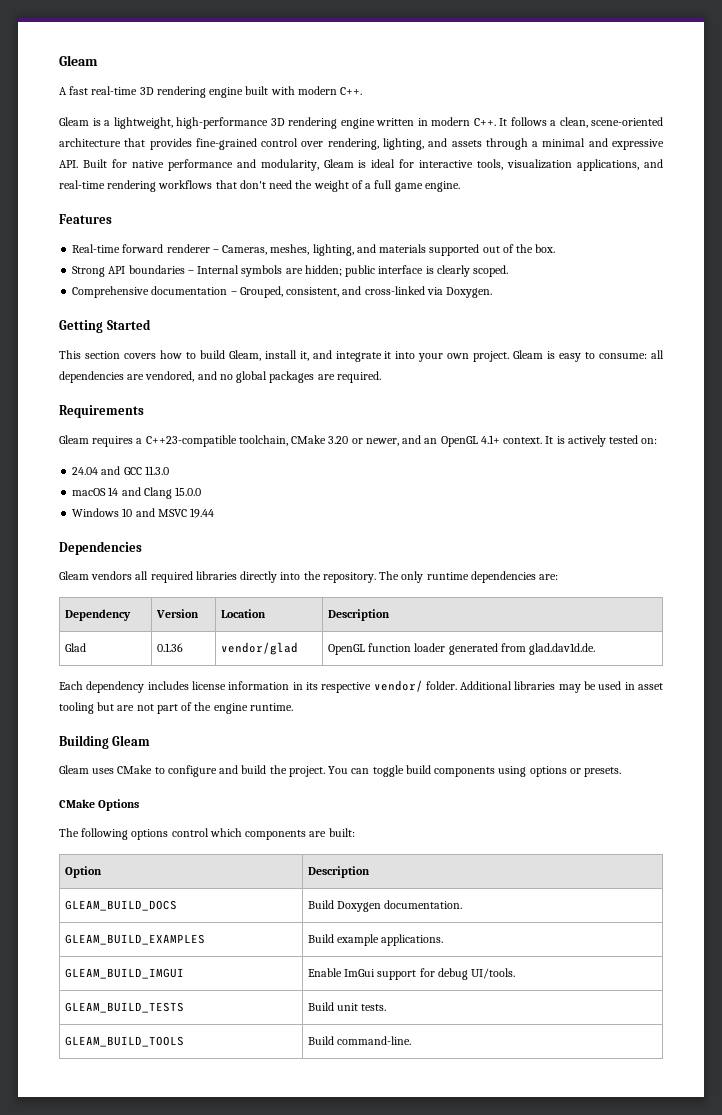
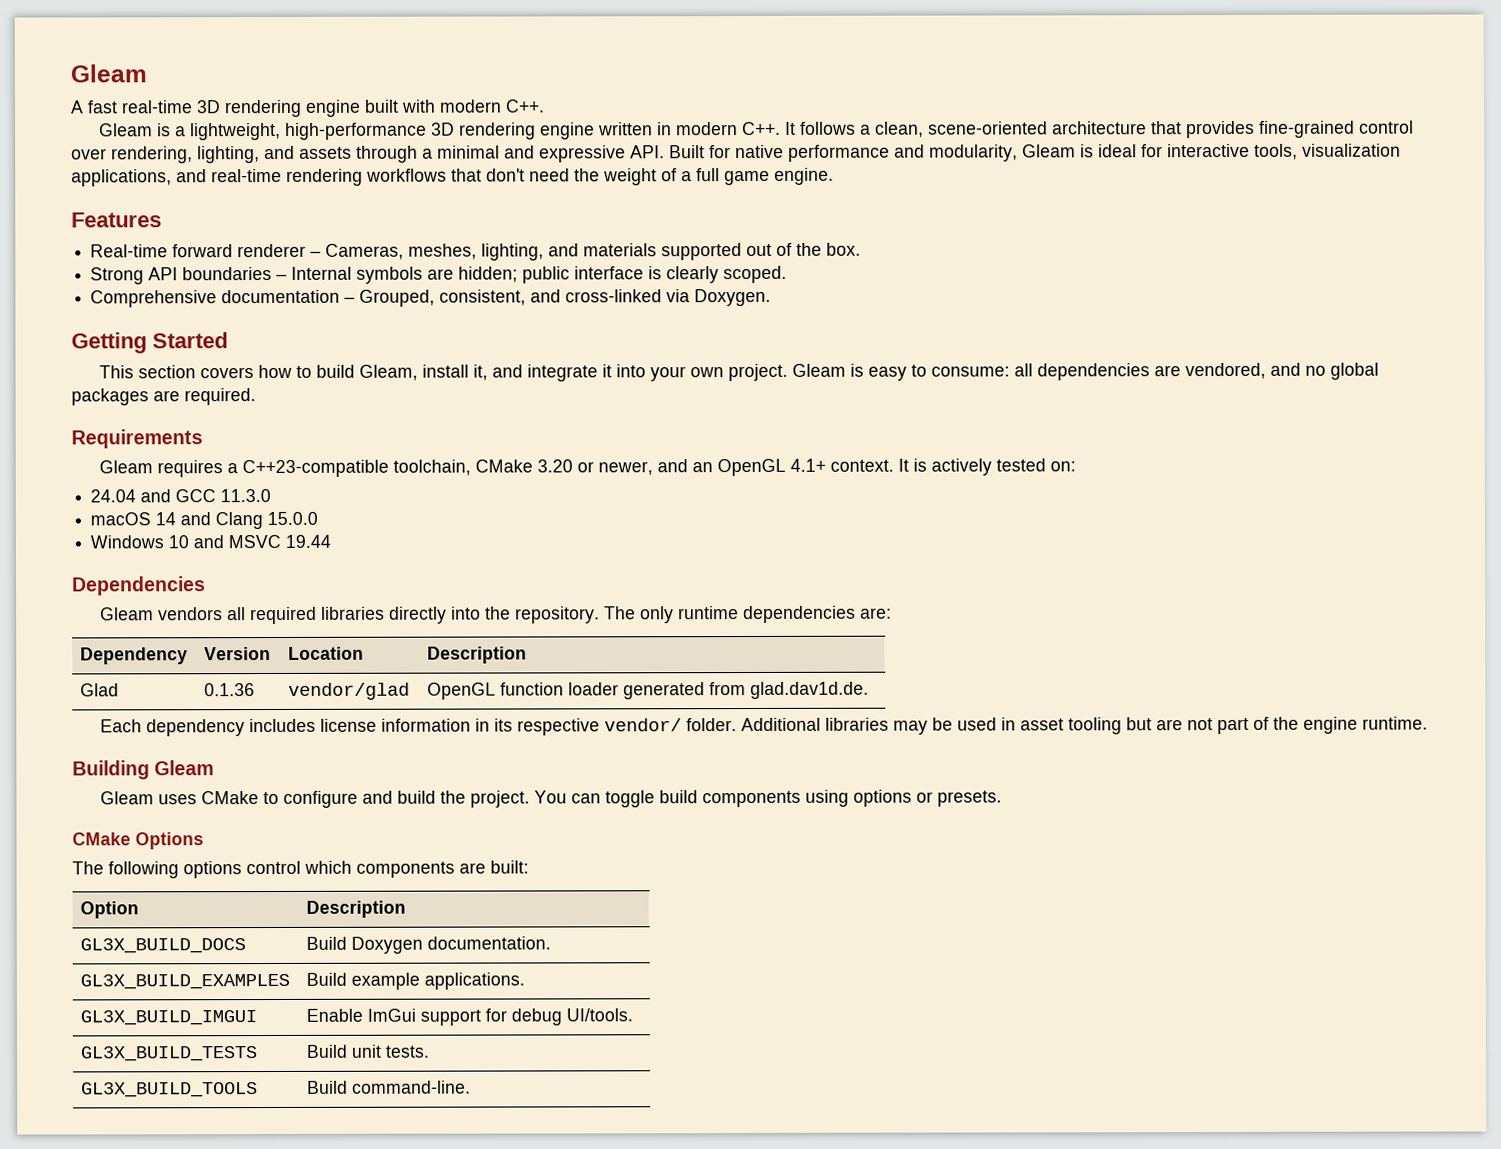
[64,900,177,911] GLEAM_BUILD_DOCS -> [80,938,247,954] GL3X_BUILD_DOCS
[64,934,205,945] GLEAM_BUILD_EXAMPLES -> [80,973,291,990] GL3X_BUILD_EXAMPLES
[64,968,184,979] GLEAM_BUILD_IMGUI -> [80,1010,258,1026] GL3X_BUILD_IMGUI
[64,1002,184,1013] GLEAM_BUILD_TESTS -> [80,1046,259,1062] GL3X_BUILD_TESTS
[64,1036,184,1047] GLEAM_BUILD_TOOLS -> [81,1082,259,1098] GL3X_BUILD_TOOLS

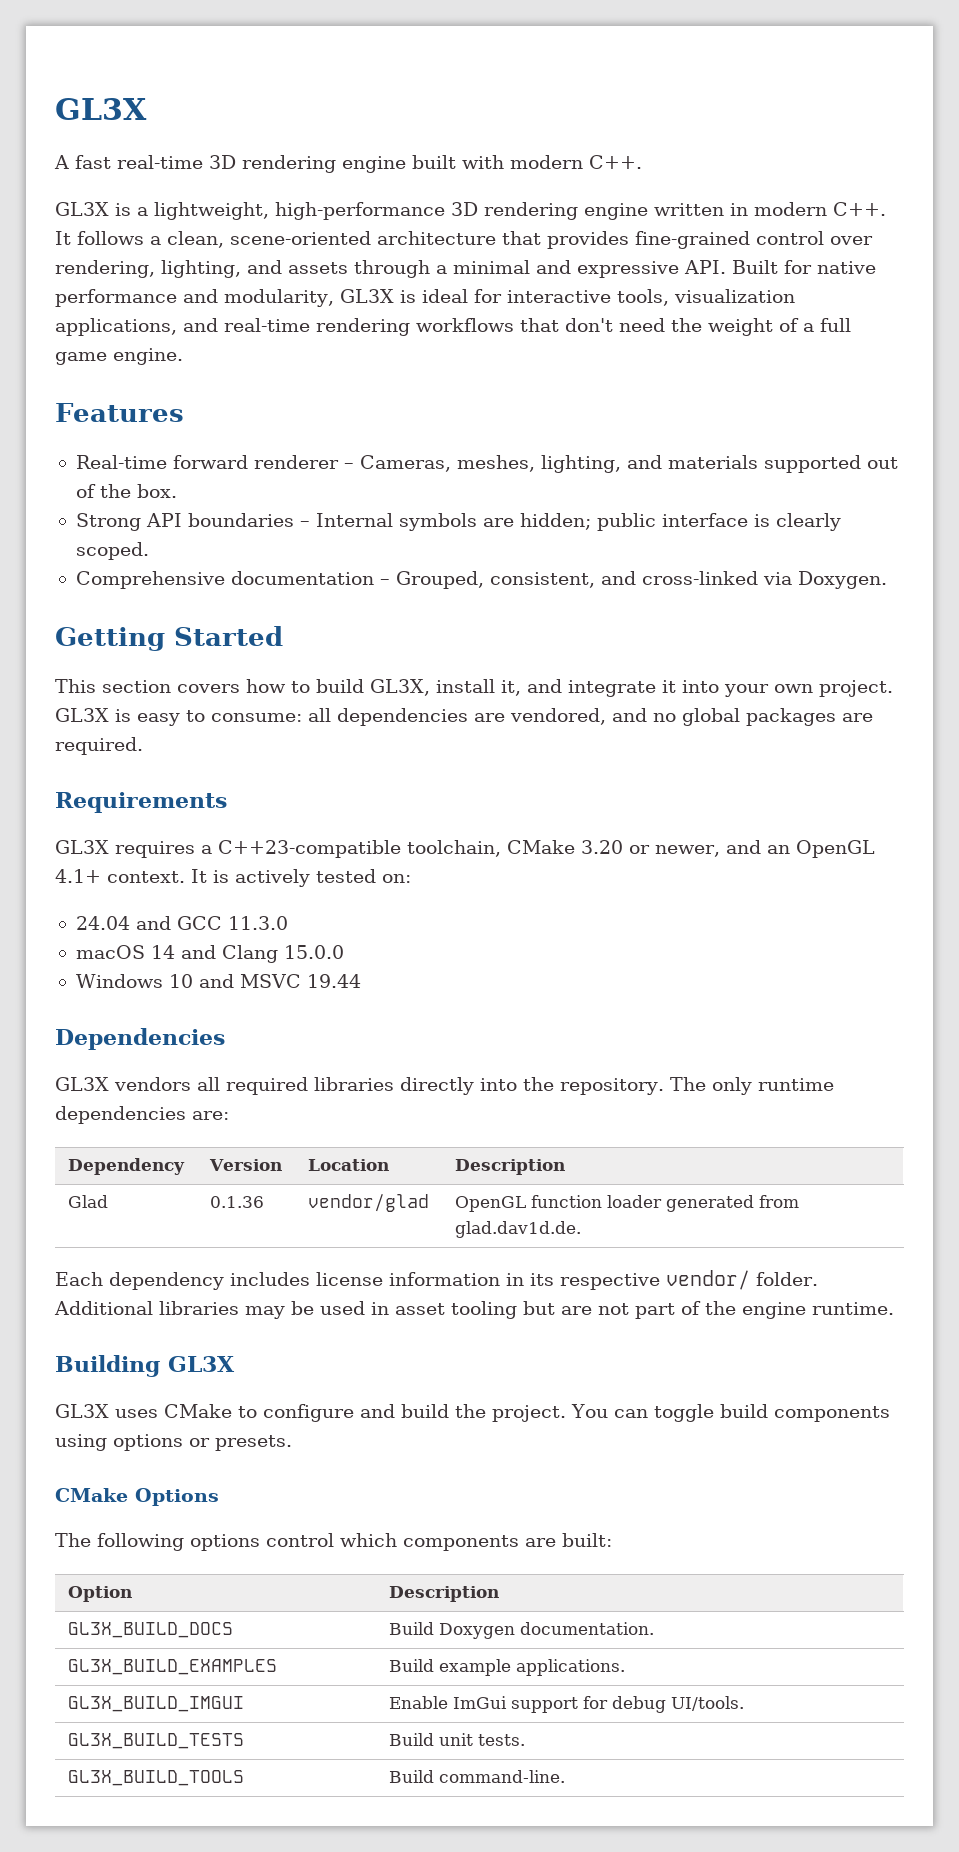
[70,64,147,83] Gleam -> [55,98,147,120] GL3X
[99,123,154,137] Gleam -> [55,202,109,216] GL3X
[1022,144,1076,158] Gleam -> [339,289,394,303] GL3X
[359,364,419,381] Gleam, -> [370,679,430,696] GL3X,
[792,363,847,377] Gleam -> [55,708,109,722] GL3X
[99,460,154,474] Gleam -> [55,840,109,854] GL3X
[100,607,155,621] Gleam -> [55,1077,109,1091] GL3X
[154,760,215,776] [100,791,155,805] Gleam // Gleam -> [168,1356,235,1372] [55,1404,109,1418] GL3X // GL3X

